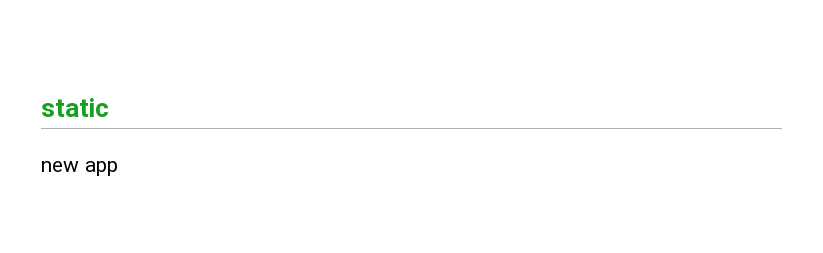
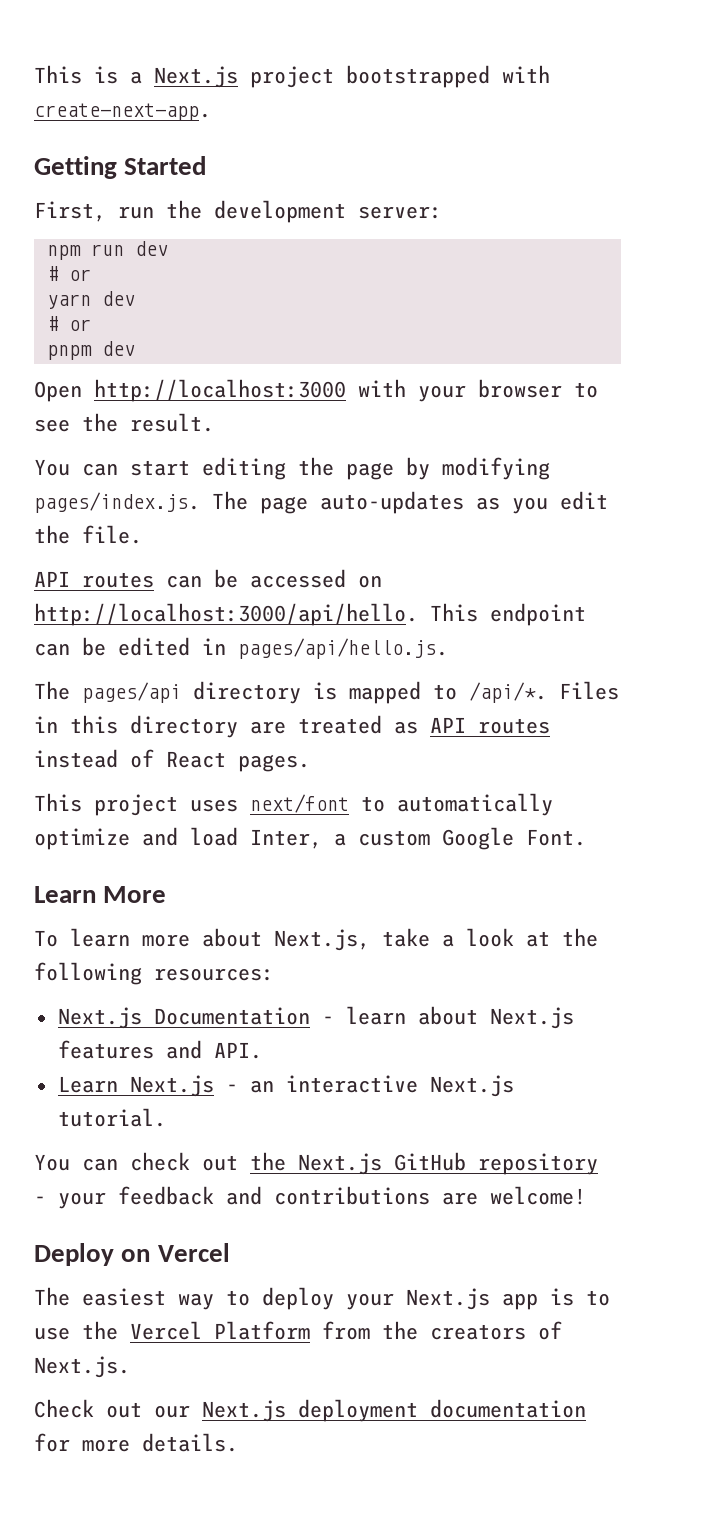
[41,98,109,117] [41,161,118,176] static // new app -> [34,65,550,88] [34,103,211,121] [34,156,207,179] [34,200,442,223] [46,241,168,260] [46,266,91,281] [46,291,135,309] [46,316,91,331] [46,341,135,360] [34,379,598,402] [34,413,214,432] [34,457,550,480] [34,491,608,514] [34,525,142,544] [34,569,382,588] [34,603,586,626] [34,637,448,659] [34,681,619,704] [34,715,550,738] [34,749,310,772] [34,793,553,816] [34,827,586,850] [34,886,167,903] [34,928,598,951] [34,962,274,985] [57,1006,574,1029] [57,1040,262,1059] [57,1075,514,1097] [57,1108,166,1127] [34,1152,598,1175] [34,1186,586,1209] [34,1243,230,1266] [34,1287,610,1310] [34,1321,562,1340] [34,1356,130,1378] [34,1399,586,1422] [34,1433,238,1452] This is a Next.js project bootstrapped with create-next-app. // Getting Started // First, run the development server: // npm run dev // # or // yarn dev // # or // pnpm dev // Open http://localhost:3000 with your browser to see the result. // You can start editing the page by modifying pages/index.js. The page auto-updates as you edit the file. // API routes can be accessed on http://localhost:3000/api/hello. This endpoint can be edited in pages/api/hello.js. // The pages/api directory is mapped to /api/*. Files in this directory are treated as API routes instead of React pages. // This project uses next/font to automatically optimize and load Inter, a custom Google Font. // Learn More // To learn more about Next.js, take a look at the following resources: // Next.js Documentation - learn about Next.js features and API. // Learn Next.js - an interactive Next.js tutorial. // You can check out the Next.js GitHub repository - your feedback and contributions are welcome! // Deploy on Vercel // The easiest way to deploy your Next.js app is to use the Vercel Platform from the creators of Next.js. // Check out our Next.js deployment documentation for more details.

